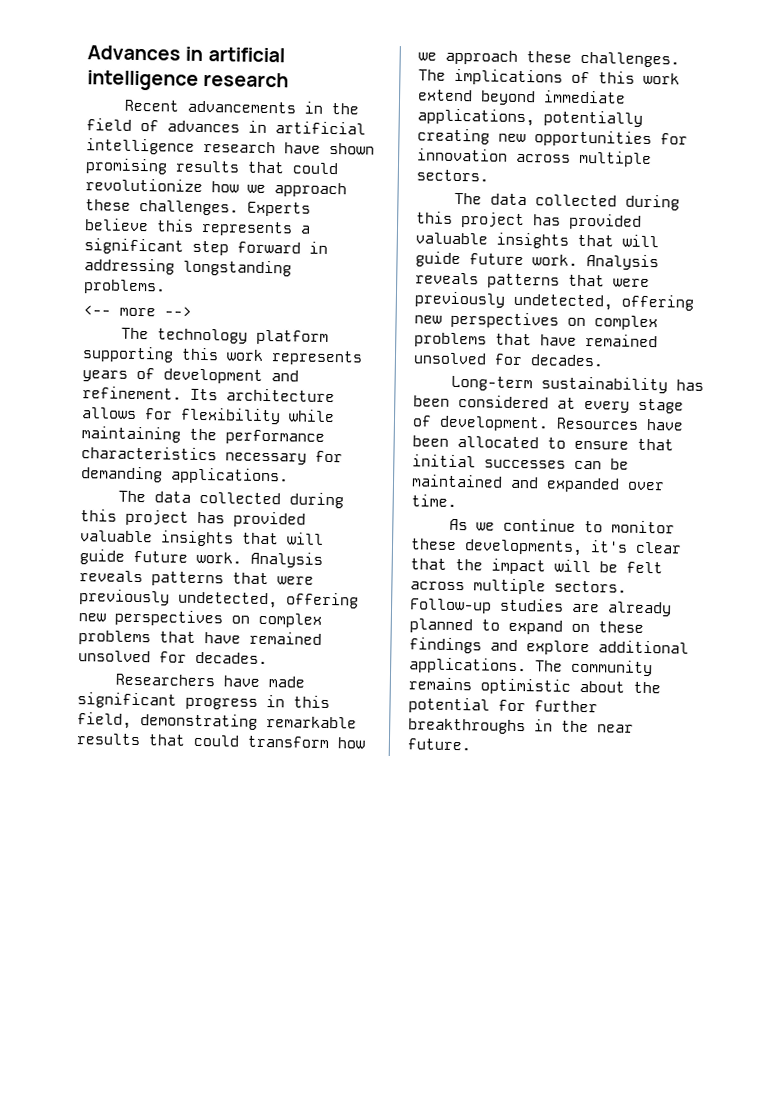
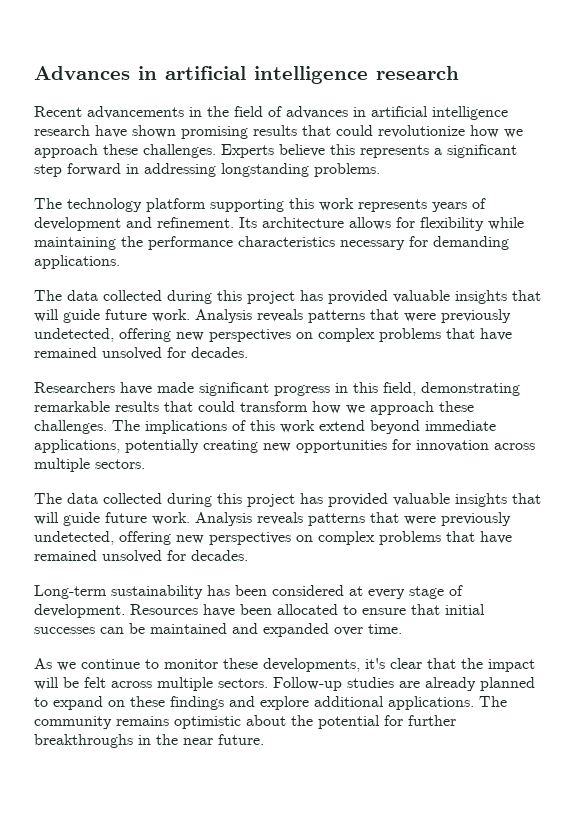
[83,305,192,317] // <-- more --> -> (380, 170) none

